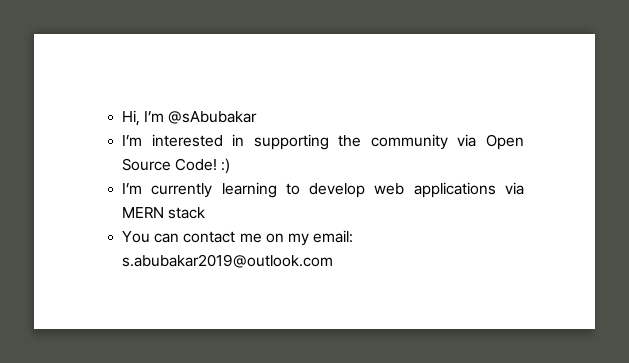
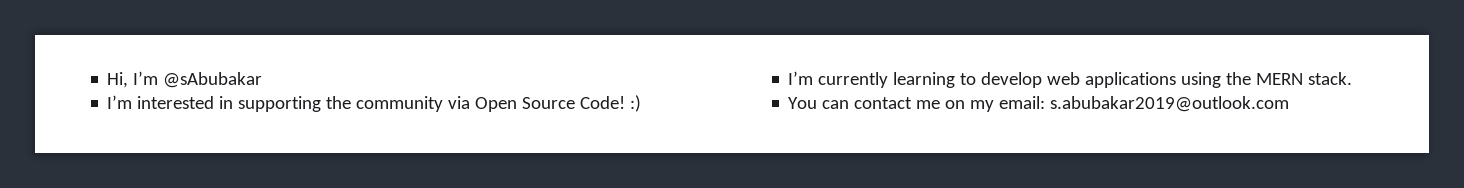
[504,182,524,195] [122,207,206,219] via MERN stack -> [1181,72,1353,88] using the MERN stack.

